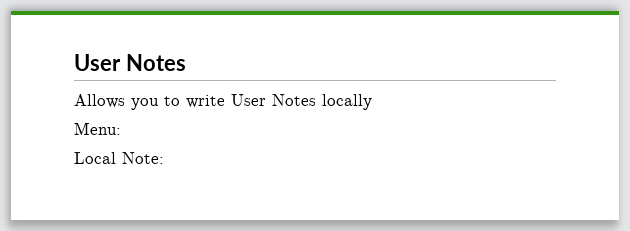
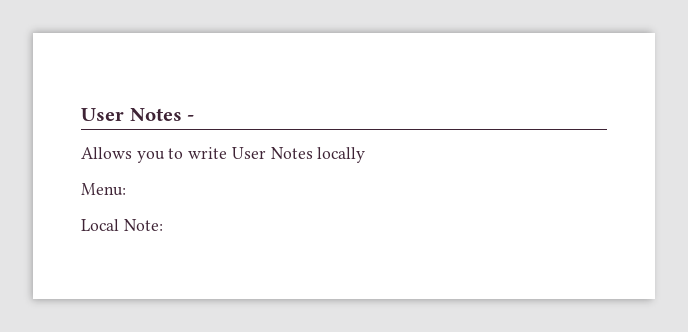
[74,54,186,71] User Notes -> [81,108,195,121] User Notes -

